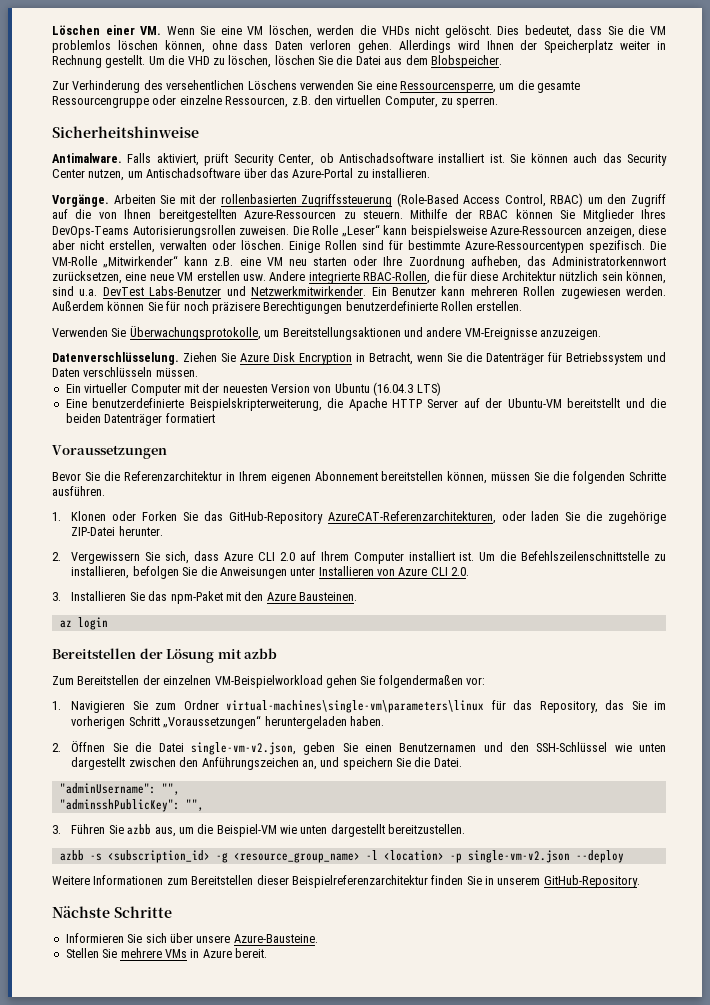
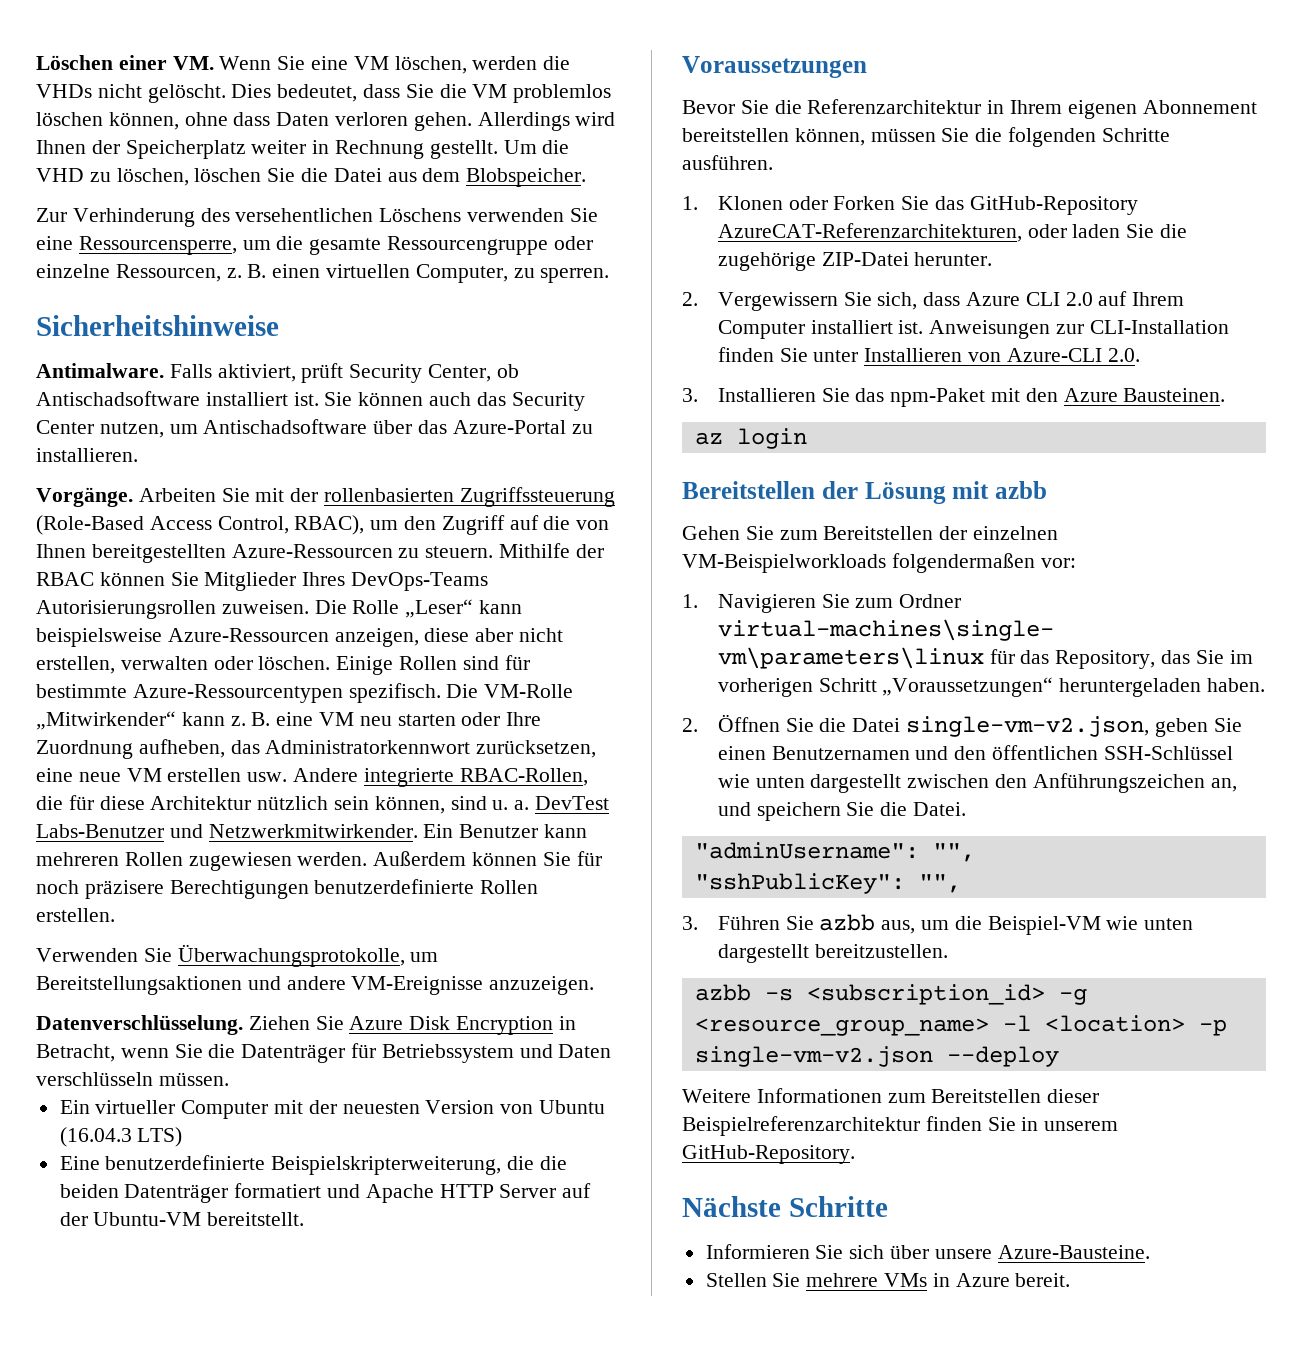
[291,95,333,105] z.B. den -> [226,264,321,278] z. B. einen
[550,193,584,207] RBAC) -> [294,515,365,535] RBAC),
[214,257,234,266] z.B. -> [230,712,271,726] z. B.
[79,289,98,296] u.a. -> [492,800,530,810] u. a.
(344, 403) none -> [539,1156,567,1170] [59,1183,361,1203] die beiden Datenträger formatiert und
[567,398,666,408] [65,413,215,426] bereitstellt und die beiden Datenträger formatiert -> [207,1212,305,1226] bereitstellt.
[479,551,666,561] [71,566,287,579] Um die Befehlszeilenschnittstelle zu installieren, befolgen Sie die Anweisungen -> [929,320,1229,339] [717,347,808,362] Anweisungen zur CLI-Installation finden Sie
[398,567,448,576] Azure CLI -> [1006,348,1102,362] Azure-CLI
[52,675,376,688] Zum Bereitstellen der einzelnen VM-Beispielworkload gehen Sie -> [682,526,1059,540] [682,554,886,573] Gehen Sie zum Bereitstellen der einzelnen VM-Beispielworkloads
(529, 747) none -> [992,745,1099,760] öffentlichen
[59,799,180,812] "adminsshPublicKey": -> [694,873,905,894] "sshPublicKey":

